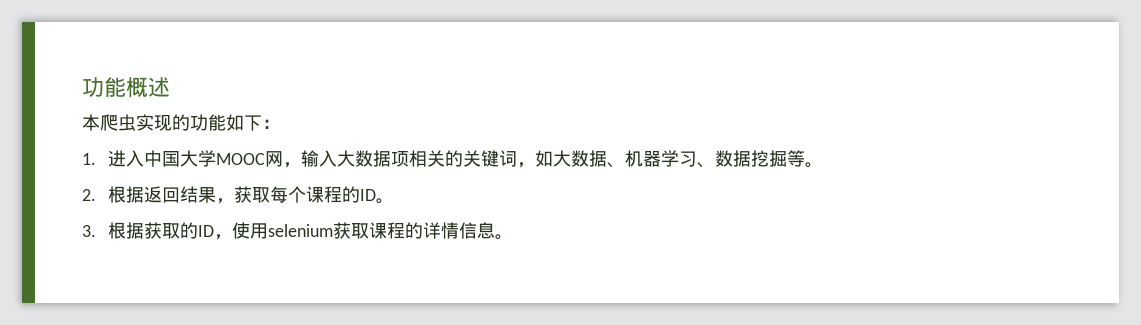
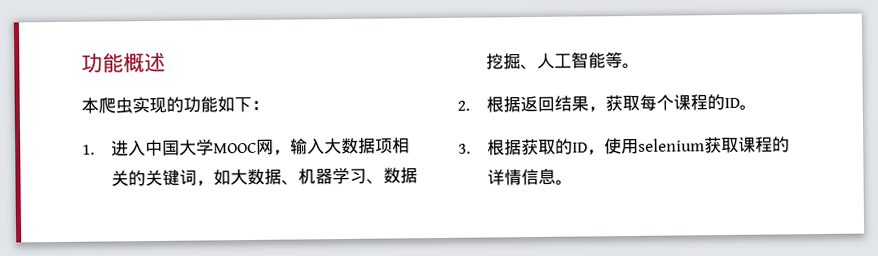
(787, 158) none -> [519,51,606,70] 、人工智能

